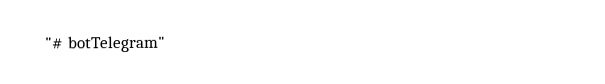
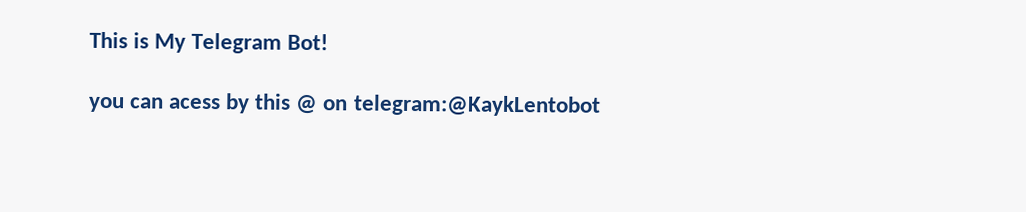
[44,35,166,53] "# botTelegram" -> [89,31,329,54] [88,93,601,117] This is My Telegram Bot! // you can acess by this @ on telegram:@KaykLentobot

